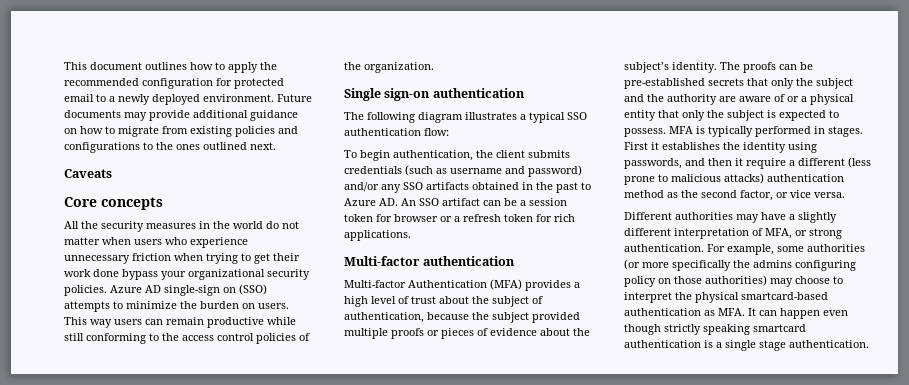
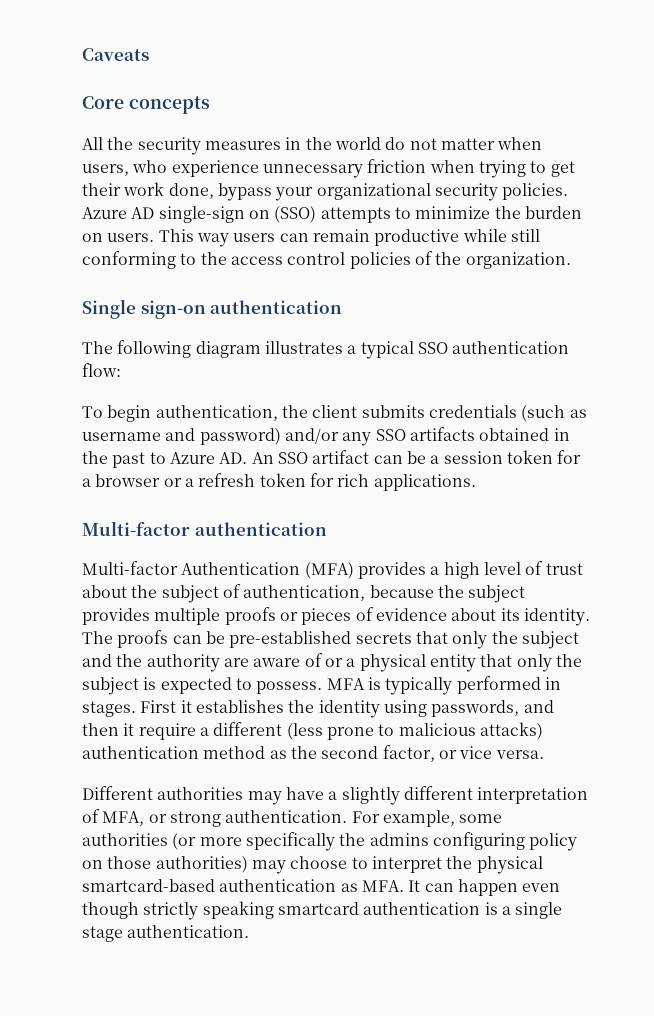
[64,62,277,73] [64,78,284,89] [64,94,312,105] [64,110,298,121] [64,126,298,137] [64,142,276,153] This document outlines how to apply the recommended configuration for protected email to a newly deployed environment. Future documents may provide additional guidance on how to migrate from existing policies and configurations to the ones outlined next. // -> (82, 54) none
[134,239,162,245] users -> [82,164,129,176] users,
[93,269,119,277] done -> [168,183,214,199] done,
(392, 218) none -> [82,478,91,487] a
[532,312,580,323] provided -> [82,608,150,625] provides
[573,328,590,336] [624,62,669,73] the subject’s -> [500,608,520,621] its

